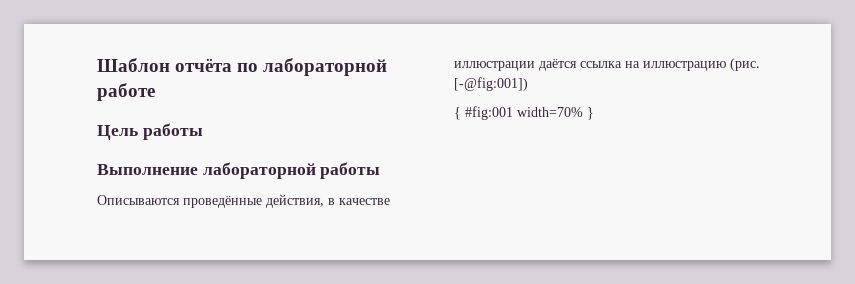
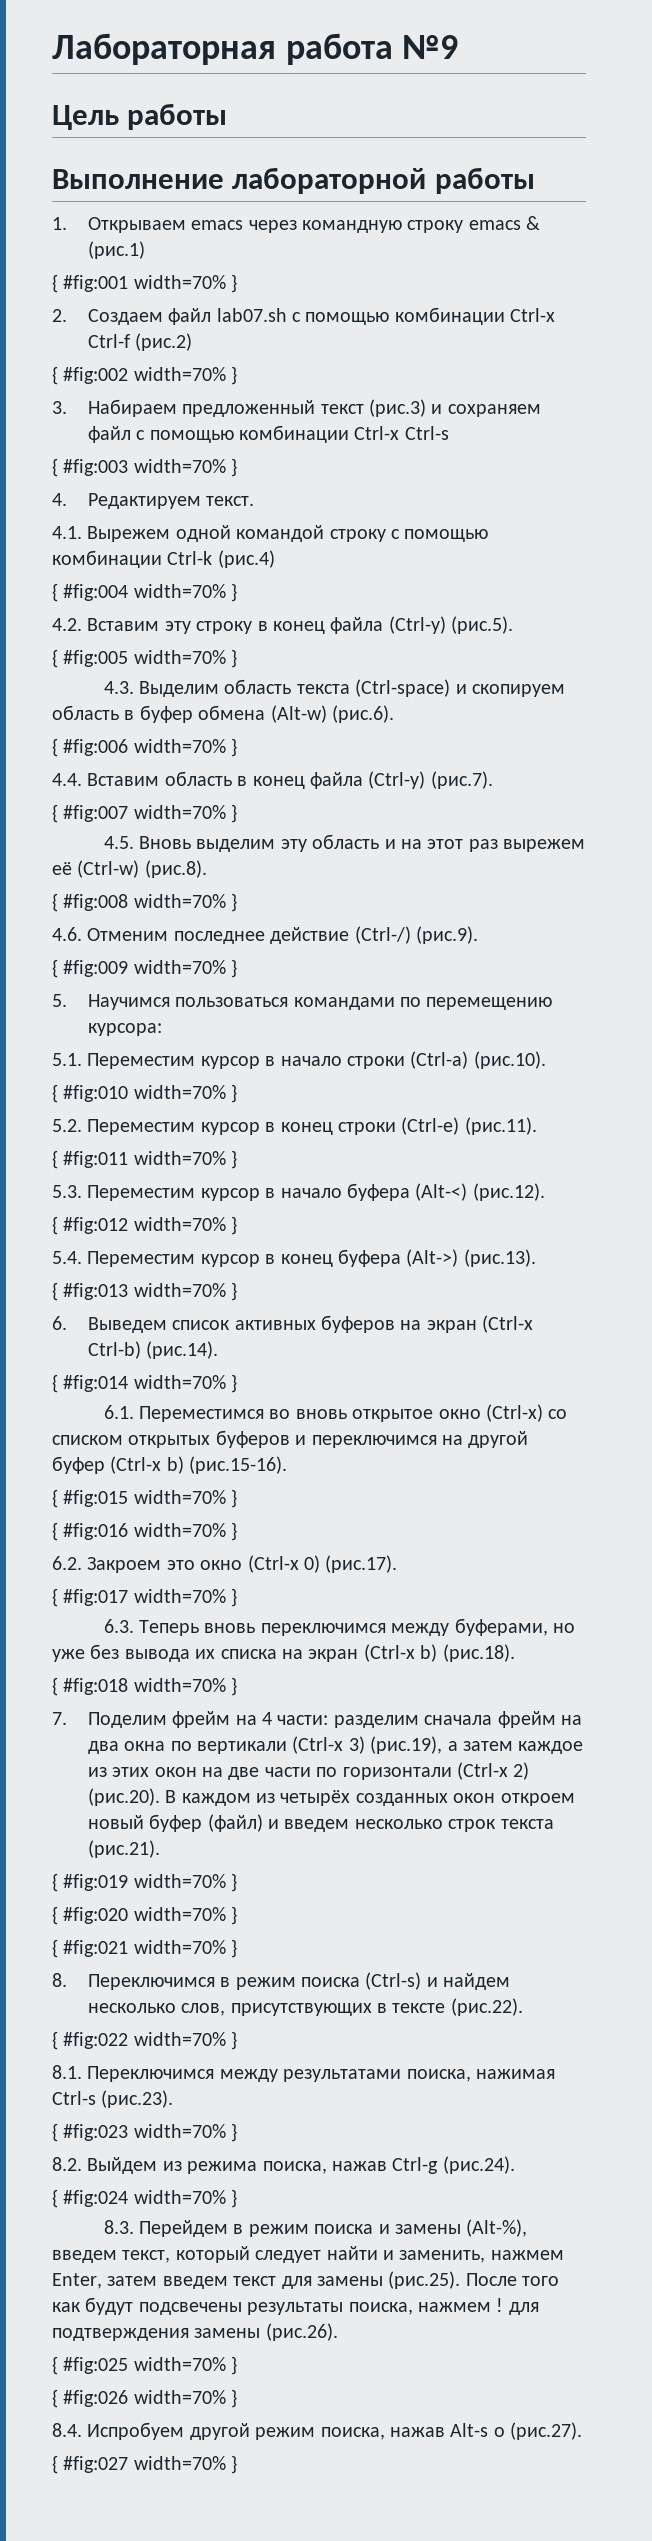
[97,58,388,76] [97,83,155,101] Шаблон отчёта по лабораторной работе -> [52,33,459,65] Лабораторная работа №9
[97,194,390,208] [454,58,760,71] [454,77,528,91] [454,106,513,120] Описываются проведённые действия, в качестве иллюстрации даётся ссылка на иллюстрацию (рис. [-@fig:001]) // { #fig:001 -> [52,216,541,233] [87,241,145,259] [52,274,238,293] [52,307,556,325] [87,333,193,351] [52,366,238,385] [52,399,541,417] [87,425,449,443] [52,458,238,477] [52,493,255,509] [52,525,489,542] [52,550,275,568] [52,583,238,602] [52,616,514,634] [52,649,238,668] [103,679,565,697] [52,705,394,723] [52,738,238,757] [52,771,493,789] [52,804,238,823] [103,834,586,852] [52,860,207,878] [52,893,238,912] [52,926,478,944] [52,959,238,978] [52,994,553,1010] [87,1023,162,1036] [52,1051,546,1069] [52,1084,238,1103] [52,1117,537,1135] [52,1150,238,1169] [52,1183,545,1201] [52,1216,238,1235] [52,1249,536,1267] [52,1282,238,1301] [52,1315,534,1333] [87,1341,219,1359] [52,1374,238,1393] [103,1404,568,1422] [52,1430,529,1448] [52,1456,288,1474] [52,1489,238,1508] [52,1522,238,1541] [52,1555,398,1573] [52,1588,238,1607] [103,1618,575,1636] [52,1644,515,1662] [52,1677,238,1696] [52,1711,582,1728] [87,1736,584,1754] [87,1762,530,1780] [87,1788,575,1806] [87,1814,554,1832] [87,1840,160,1858] [52,1873,238,1892] [52,1906,238,1925] [52,1939,238,1958] [52,1972,511,1990] [87,1998,523,2016] [52,2031,238,2050] [52,2065,555,2082] [52,2090,174,2108] [52,2123,238,2142] [52,2156,515,2174] [52,2189,238,2208] [103,2219,528,2237] [52,2246,564,2263] [52,2271,560,2289] [52,2297,539,2315] [52,2323,338,2341] [52,2356,238,2375] [52,2389,238,2408] [52,2422,583,2440] [52,2455,129,2474] 1. Открываем emacs через командную строку emacs & (рис.1) // { #fig:001 width=70% } // 2. Создаем файл lab07.sh с помощью комбинации Ctrl-x Ctrl-f (рис.2) // { #fig:002 width=70% } // 3. Набираем предложенный текст (рис.3) и сохраняем файл с помощью комбинации Ctrl-x Ctrl-s // { #fig:003 width=70% } // 4. Редактируем текст. // 4.1. Вырежем одной командой строку с помощью комбинации Ctrl-k (рис.4) // { #fig:004 width=70% } // 4.2. Вставим эту строку в конец файла (Ctrl-y) (рис.5). // { #fig:005 width=70% } // 4.3. Выделим область текста (Ctrl-space) и скопируем область в буфер обмена (Alt-w) (рис.6). // { #fig:006 width=70% } // 4.4. Вставим область в конец файла (Ctrl-y) (рис.7). // { #fig:007 width=70% } // 4.5. Вновь выделим эту область и на этот раз вырежем её (Ctrl-w) (рис.8). // { #fig:008 width=70% } // 4.6. Отменим последнее действие (Ctrl-/) (рис.9). // { #fig:009 width=70% } // 5. Научимся пользоваться командами по перемещению курсора: // 5.1. Переместим курсор в начало строки (Ctrl-a) (рис.10). // { #fig:010 width=70% } // 5.2. Переместим курсор в конец строки (Ctrl-e) (рис.11). // { #fig:011 width=70% } // 5.3. Переместим курсор в начало буфера (Alt-<) (рис.12). // { #fig:012 width=70% } // 5.4. Переместим курсор в конец буфера (Alt->) (рис.13). // { #fig:013 width=70% } // 6. Выведем список активных буферов на экран (Ctrl-x Ctrl-b) (рис.14). // { #fig:014 width=70% } // 6.1. Переместимся во вновь открытое окно (Ctrl-x) со списком открытых буферов и переключимся на другой буфер (Ctrl-x b) (рис.15-16). // { #fig:015 width=70% } // { #fig:016 width=70% } // 6.2. Закроем это окно (Ctrl-x 0) (рис.17). // { #fig:017 width=70% } // 6.3. Теперь вновь переключимся между буферами, но уже без вывода их списка на экран (Ctrl-x b) (рис.18). // { #fig:018 width=70% } // 7. Поделим фрейм на 4 части: разделим сначала фрейм на два окна по вертикали (Ctrl-x 3) (рис.19), а затем каждое из этих окон на две части по горизонтали (Ctrl-x 2) (рис.20). В каждом из четырёх созданных окон откроем новый буфер (файл) и введем несколько строк текста (рис.21). // { #fig:019 width=70% } // { #fig:020 width=70% } // { #fig:021 width=70% } // 8. Переключимся в режим поиска (Ctrl-s) и найдем несколько слов, присутствующих в тексте (рис.22). // { #fig:022 width=70% } // 8.1. Переключимся между результатами поиска, нажимая Ctrl-s (рис.23). // { #fig:023 width=70% } // 8.2. Выйдем из режима поиска, нажав Ctrl-g (рис.24). // { #fig:024 width=70% } // 8.3. Перейдем в режим поиска и замены (Alt-%), введем текст, который следует найти и заменить, нажмем Enter, затем введем текст для замены (рис.25). После того как будут подсвечены результаты поиска, нажмем ! для подтверждения замены (рис.26). // { #fig:025 width=70% } // { #fig:026 width=70% } // 8.4. Испробуем другой режим поиска, нажав Alt-s o (рис.27). // { #fig:027

